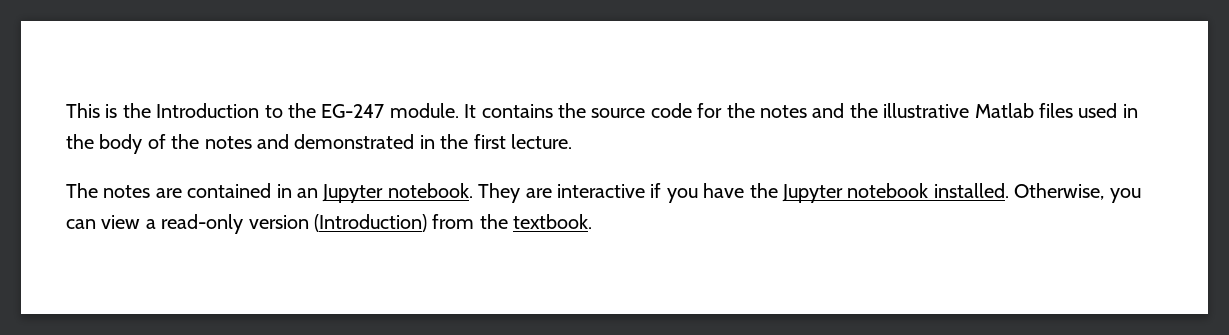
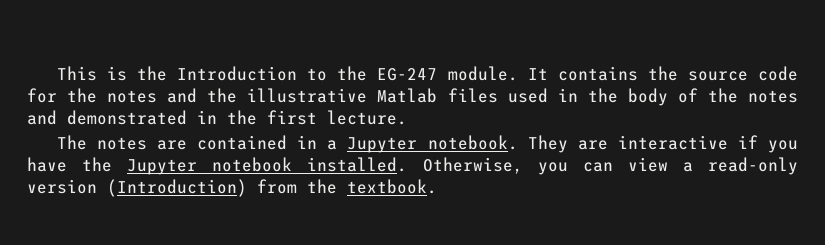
[297,188,318,198] an -> [327,140,338,150] a

